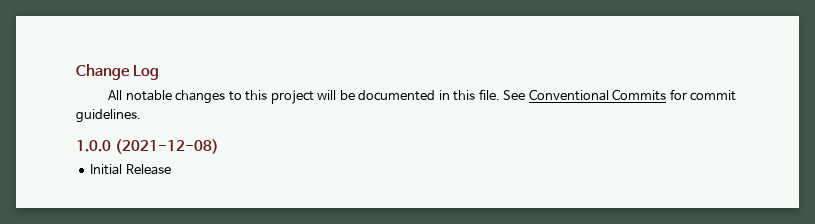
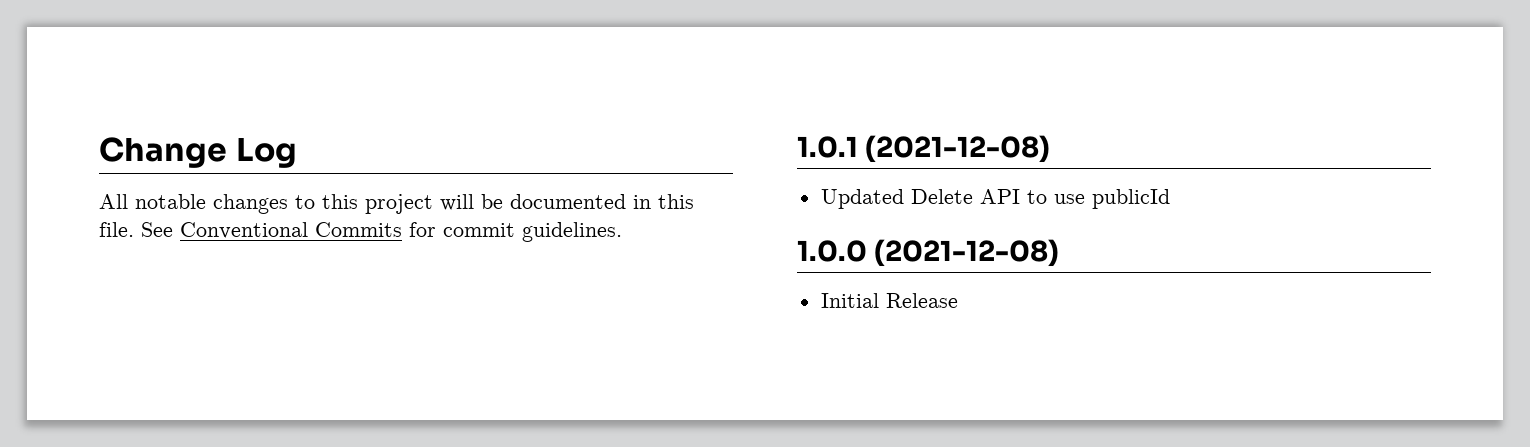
(141, 116) none -> [797,135,1051,163] [820,189,1170,209] // 1.0.1 (2021-12-08) // Updated Delete API to use publicId

